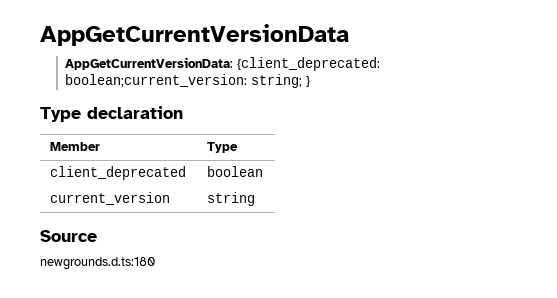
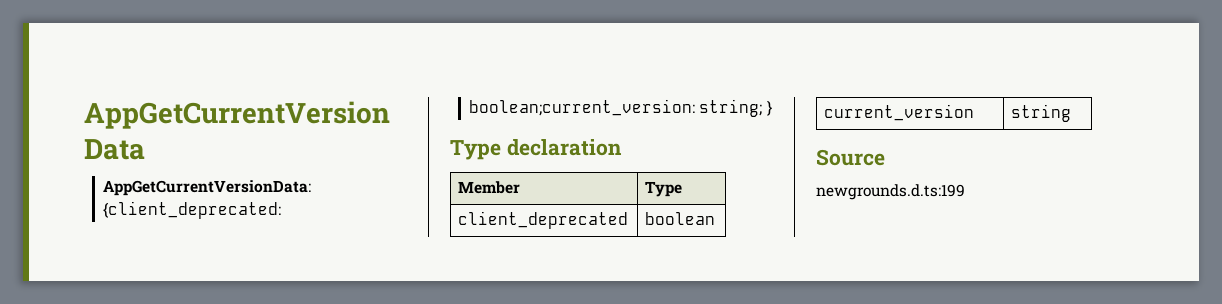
[40,257,155,270] newgrounds.d.ts:180 -> [816,184,965,200] newgrounds.d.ts:199

